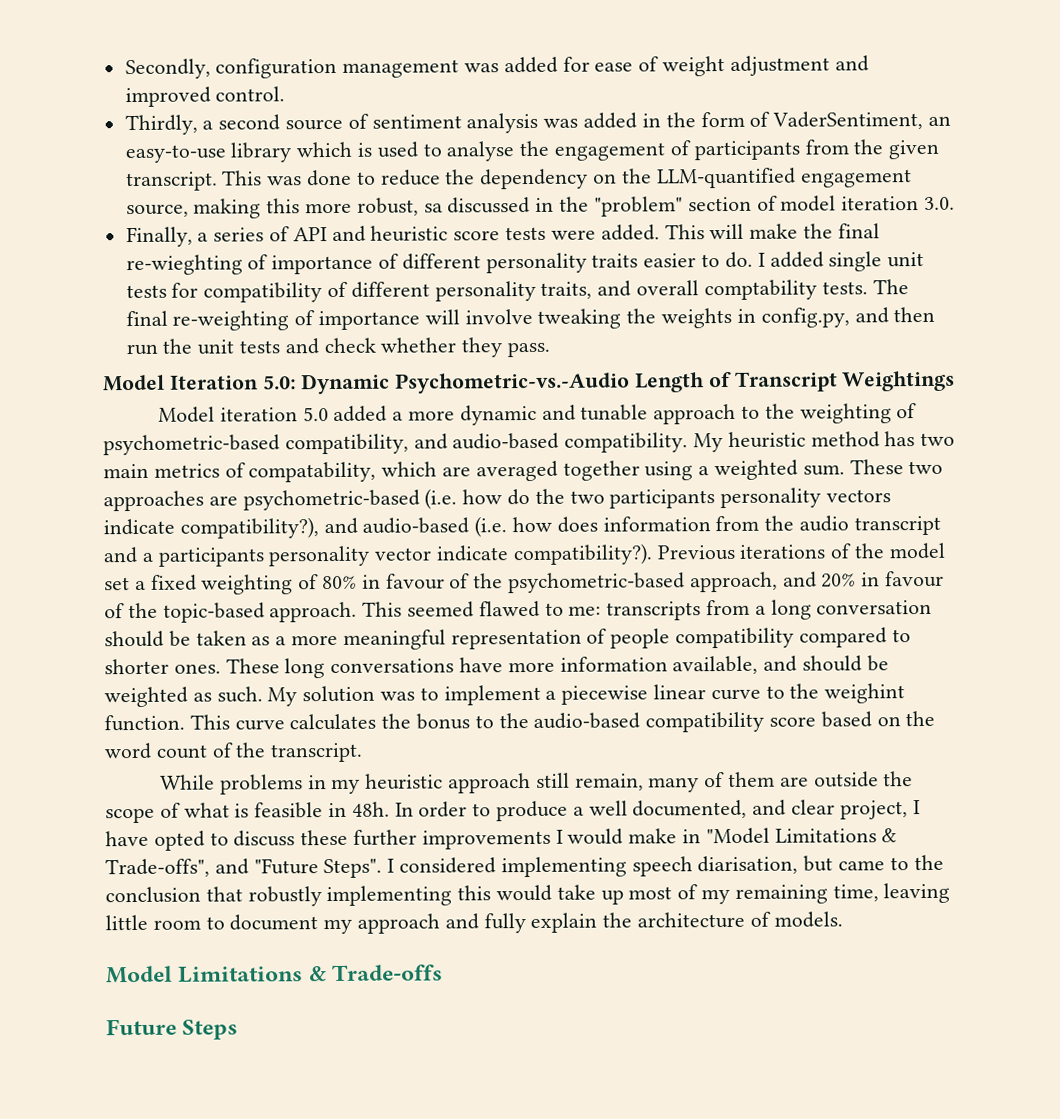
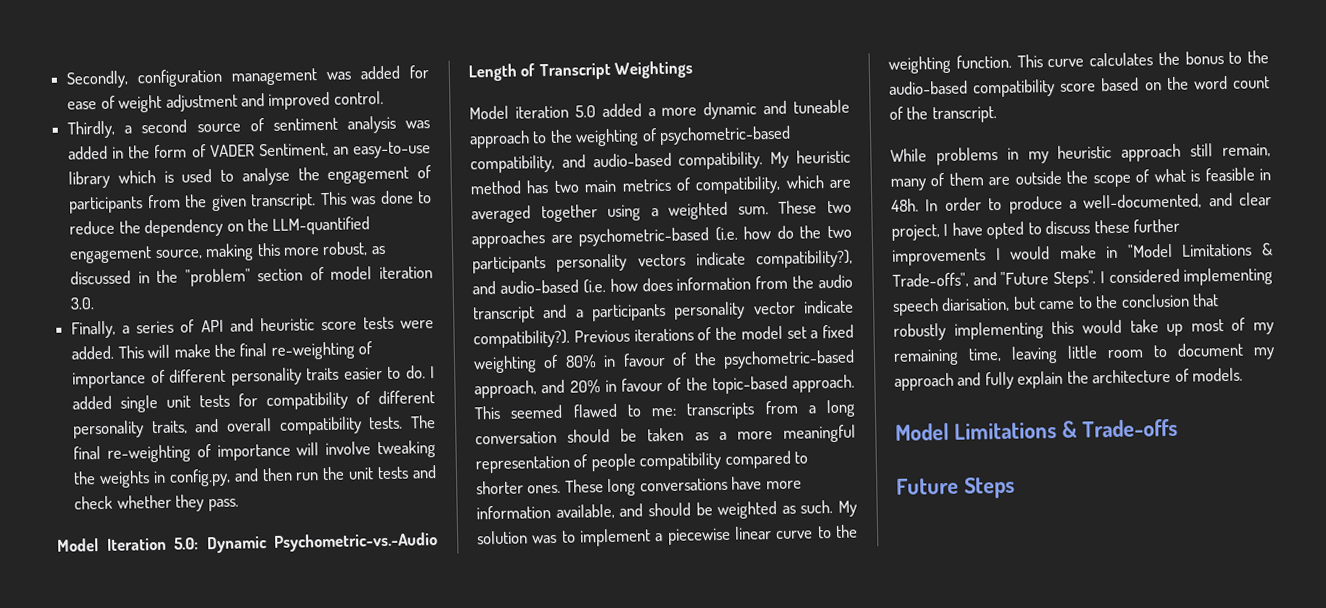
[772,111,924,130] VaderSentiment, -> [209,142,329,158] VADER Sentiment,
[423,203,443,213] sa -> [370,245,386,255] as
[125,254,243,276] re-wieghting -> [270,341,355,360] re-weighting
[703,279,817,301] comptability -> [278,416,362,435] compatibility
[580,404,649,421] tunable -> [793,99,850,114] tuneable
[248,461,377,483] compatability, -> [695,175,782,195] compatibility,
[824,683,906,704] weighint -> [888,55,951,74] weighting
[588,799,748,819] well documented, -> [1083,193,1203,210] well-documented,

